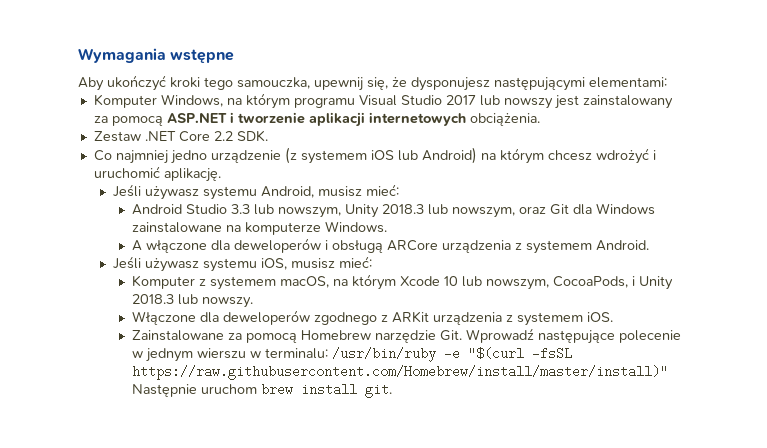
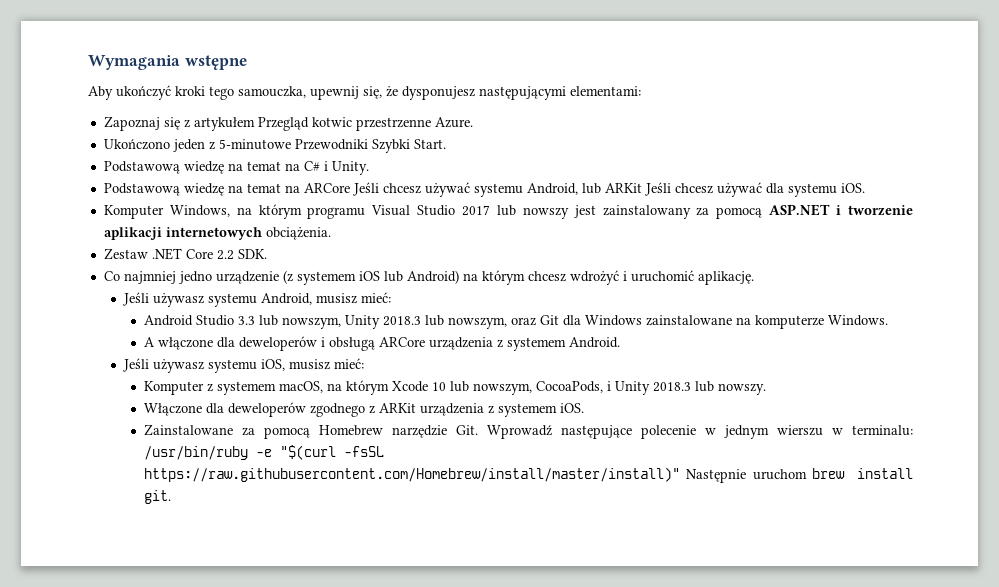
(667, 82) none -> [103,116,473,131] [103,139,446,153] [103,161,369,175] [103,182,865,197] // Zapoznaj się z artykułem Przegląd kotwic przestrzenne Azure. // Ukończono jeden z 5-minutowe Przewodniki Szybki Start. // Podstawową wiedzę na temat na C# i Unity. // Podstawową wiedzę na temat na ARCore Jeśli chcesz używać systemu Android, lub ARKit Jeśli chcesz używać dla systemu iOS.

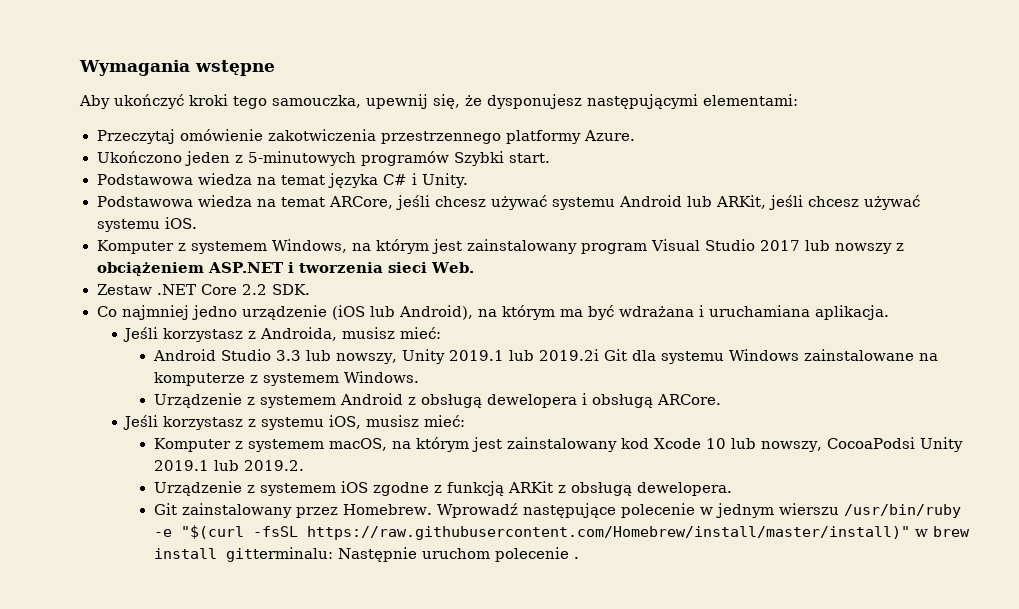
[103,116,473,131] [103,139,446,153] [103,161,300,174] Zapoznaj się z artykułem Przegląd kotwic przestrzenne Azure. // Ukończono jeden z 5-minutowe Przewodniki Szybki Start. // Podstawową wiedzę na temat na -> [96,129,635,144] [96,151,550,166] [96,173,378,188] Przeczytaj omówienie zakotwiczenia przestrzennego platformy Azure. // Ukończono jeden z 5-minutowych programów Szybki start. // Podstawowa wiedza na temat języka
[103,182,784,197] Podstawową wiedzę na temat na ARCore Jeśli chcesz używać systemu Android, lub ARKit Jeśli chcesz używać dla -> [96,195,920,210] Podstawowa wiedza na temat ARCore, jeśli chcesz używać systemu Android lub ARKit, jeśli chcesz używać
(164, 212) none -> [177,241,267,254] z systemem
[307,207,366,219] programu -> [431,239,647,254] jest zainstalowany program
[573,204,913,219] [103,227,331,240] jest zainstalowany za pomocą ASP.NET i tworzenie aplikacji internetowych obciążenia. -> [895,243,904,251] [96,262,475,276] z obciążeniem ASP.NET i tworzenia sieci Web.
[282,270,754,285] [122,292,312,307] (z systemem iOS lub Android) na którym chcesz wdrożyć i uruchomić aplikację. // Jeśli używasz systemu Android, -> [331,305,889,320] [123,327,338,342] (iOS lub Android), na którym ma być wdrażana i uruchamiana aplikacja. // Jeśli korzystasz z Androida,
[281,315,536,329] nowszym, Unity 2018.3 lub nowszym, oraz -> [335,349,599,364] nowszy, Unity 2019.1 lub 2019.2i
(581, 320) none -> [660,351,724,364] systemu
(824, 322) none -> [249,373,339,386] z systemem
[143,336,620,351] [122,358,204,373] A włączone dla deweloperów i obsługą ARCore urządzenia z systemem Android. // Jeśli używasz -> [153,393,721,408] [123,415,257,430] Urządzenie z systemem Android z obsługą dewelopera i obsługą ARCore. // Jeśli korzystasz z
[391,381,766,395] [143,402,584,417] [143,424,478,439] Xcode 10 lub nowszym, CocoaPods, i Unity 2018.3 lub nowszy. // Włączone dla deweloperów zgodnego z ARKit urządzenia z systemem iOS. // Zainstalowane za pomocą Homebrew narzędzie Git. -> [471,437,963,452] [153,460,304,471] [153,481,732,496] [153,503,432,518] jest zainstalowany kod Xcode 10 lub nowszy, CocoaPodsi Unity 2019.1 lub 2019.2. // Urządzenie z systemem iOS zgodne z funkcją ARKit z obsługą dewelopera. // Git zainstalowany przez Homebrew.
[831,425,913,436] w terminalu: -> (839, 509) none
[686,468,914,483] [143,490,171,504] Następnie uruchom brew install git. -> [914,526,970,537] [153,547,579,562] w brew install gitterminalu: Następnie uruchom polecenie .

